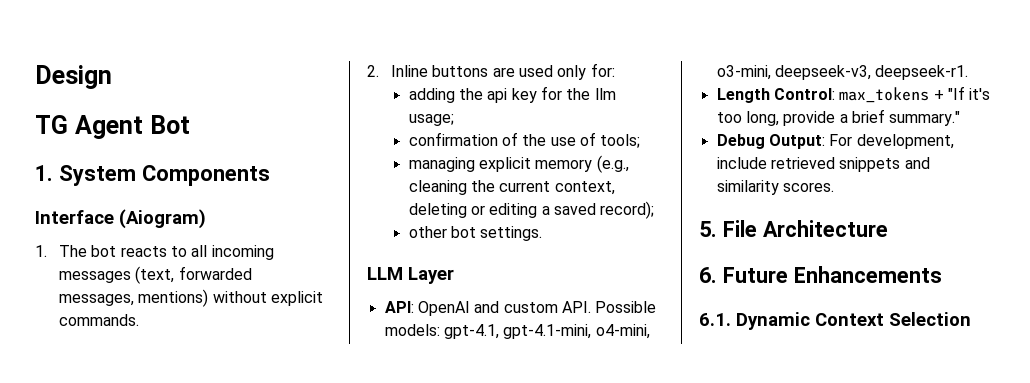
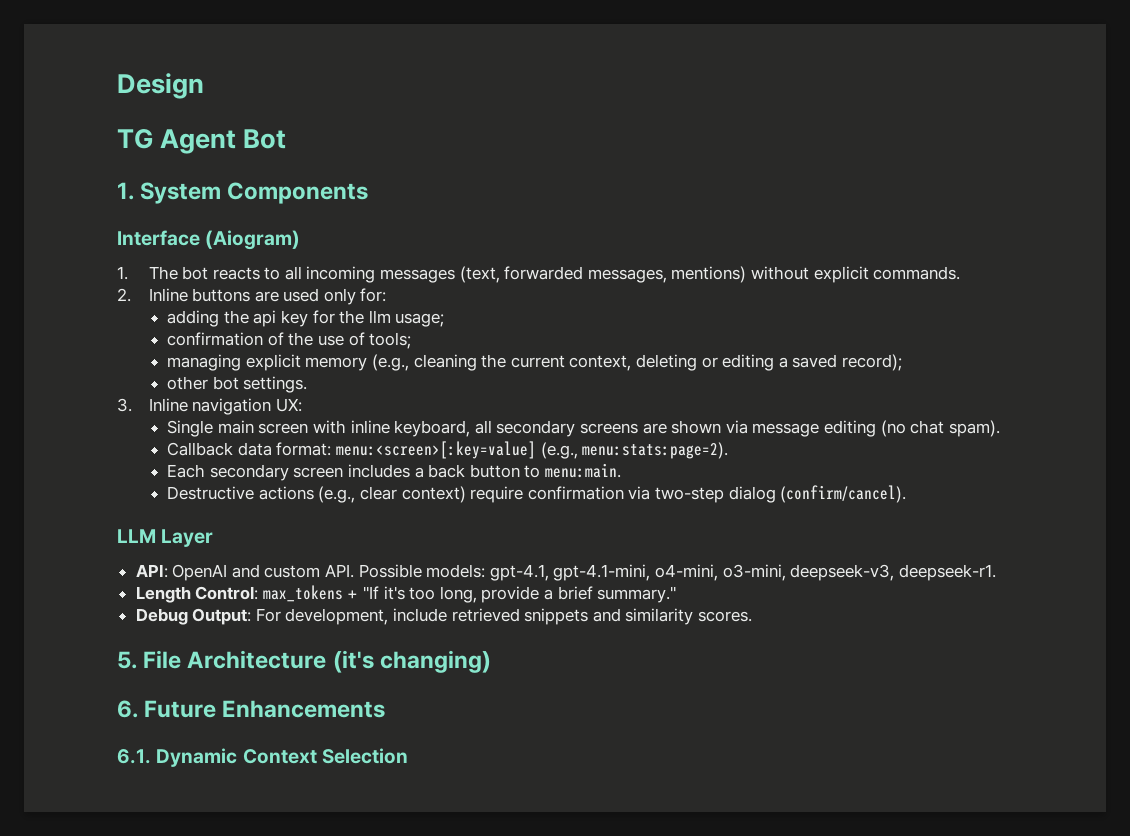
(543, 233) none -> [117,398,302,415] [167,420,1000,437] [167,441,729,459] [167,463,621,481] [167,485,907,503] // 3. Inline navigation UX: // Single main screen with inline keyboard, all secondary screens are shown via message editing (no chat spam). // Callback data format: menu:<screen>[:key=value] (e.g., menu:stats:page=2). // Each secondary screen includes a back button to menu:main. // Destructive actions (e.g., clear context) require confirmation via two-step dialog (confirm/cancel).
(888, 228) none -> [332,650,491,673] (it's changing)

